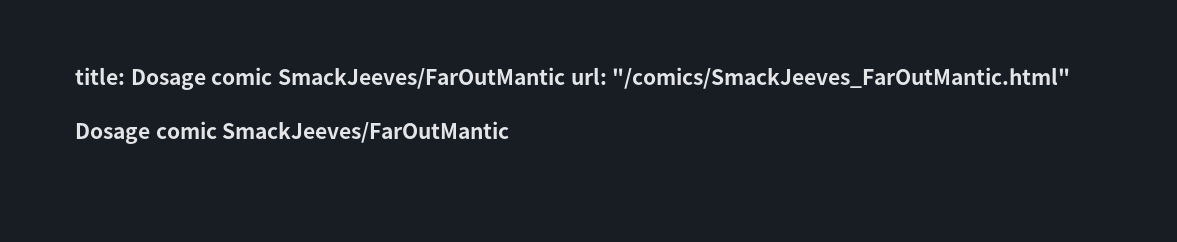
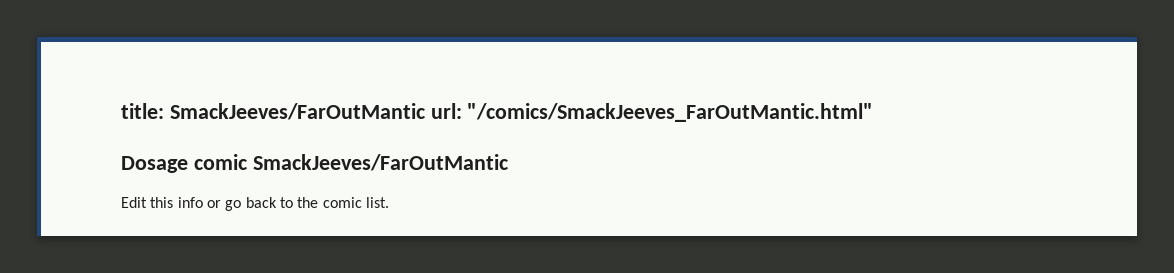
[130,67,273,90] Dosage comic -> (164, 111) none
(510, 132) none -> [121,197,389,211] // Edit this info or go back to the comic list.

